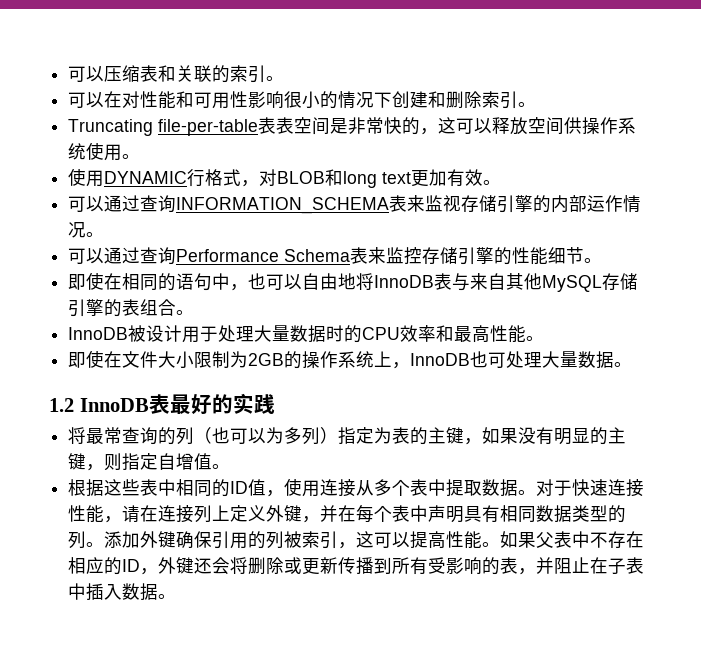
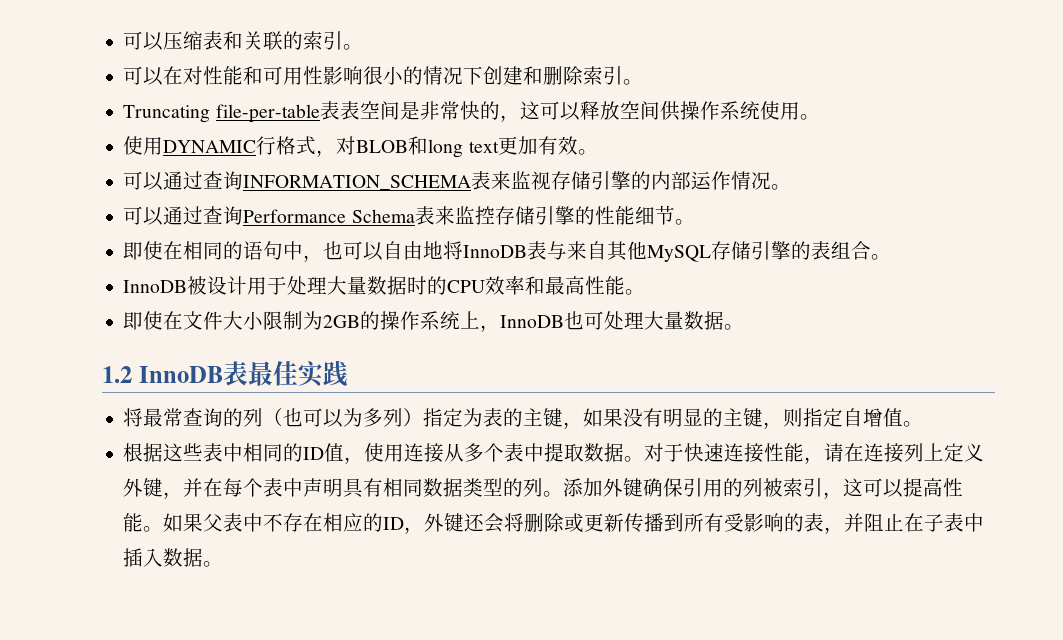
[190,394,233,415] 好的 -> [272,361,298,386] 佳

